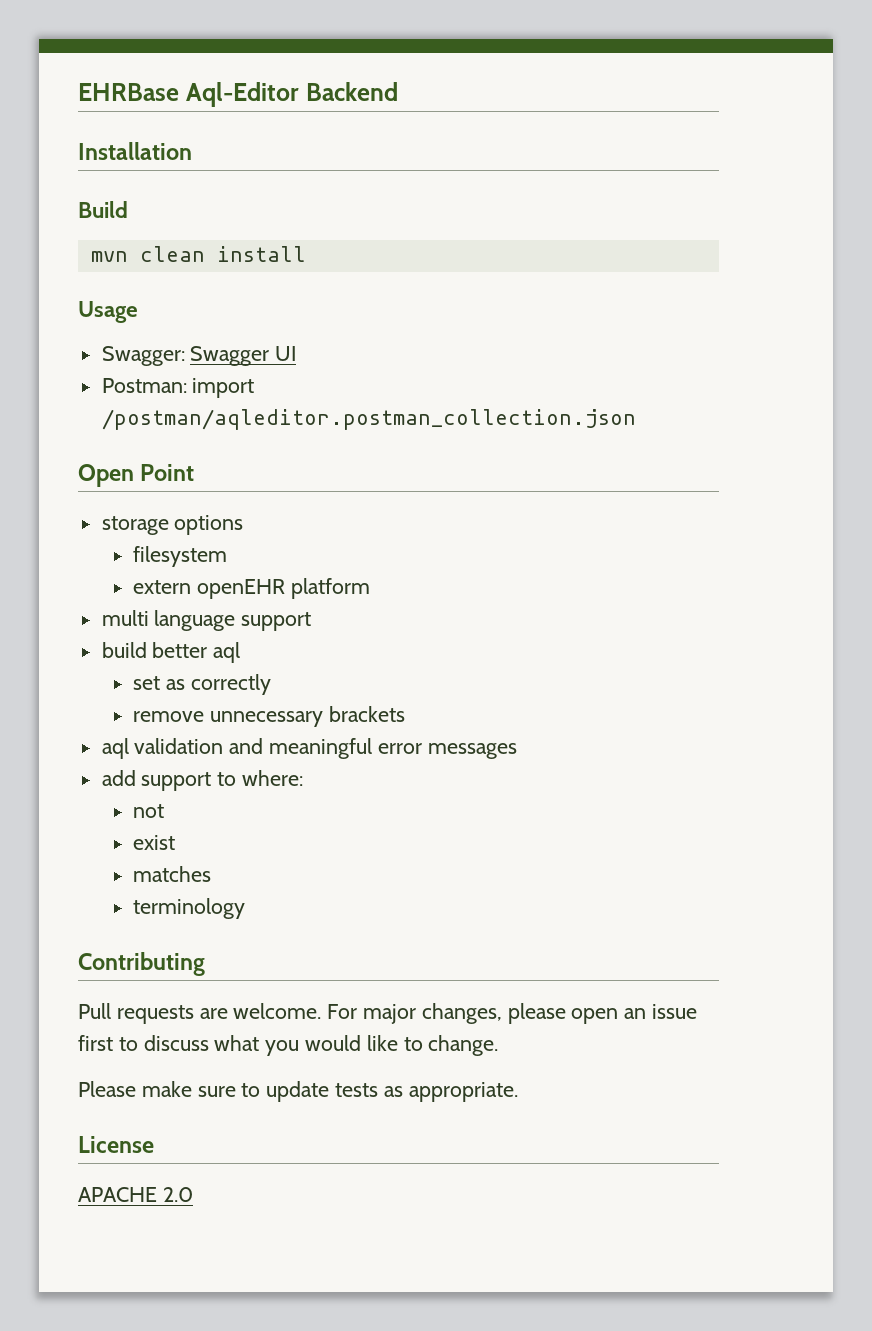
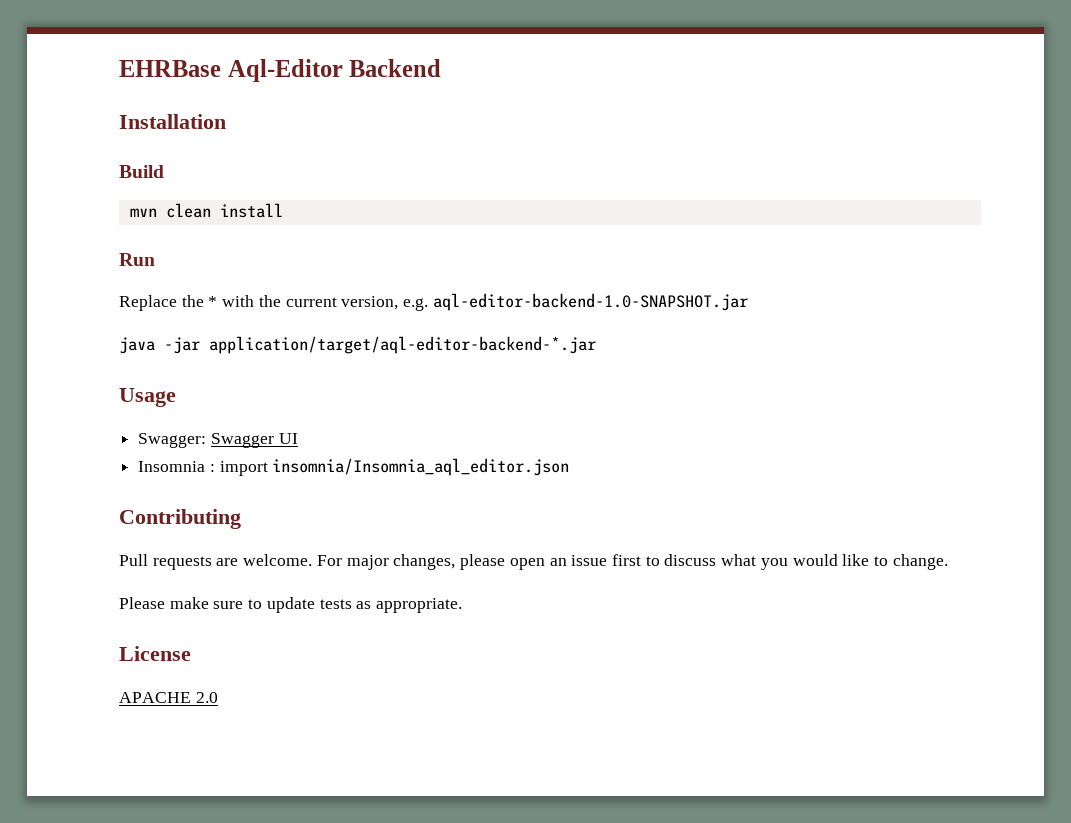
[78,301,138,323] [101,346,297,366] [101,378,255,398] [101,409,636,430] [78,464,195,487] [101,515,244,535] [132,546,227,567] [132,578,370,599] [101,610,312,631] [101,642,241,663] [132,674,271,695] [132,706,405,727] [101,738,517,759] [101,770,304,791] [132,804,164,818] [132,835,175,850] [132,866,211,882] [132,898,245,919] Usage // Swagger: Swagger UI // Postman: import /postman/aqleditor.postman_collection.json // Open Point // storage options // filesystem // extern openEHR platform // multi language support // build better aql // set as correctly // remove unnecessary brackets // aql validation and meaningful error messages // add support to where: // not // exist // matches // terminology -> [119,253,155,266] [119,293,748,311] [119,336,596,354] [119,388,176,407] [138,433,298,448] [138,458,570,476] Run // Replace the * with the current version, e.g. aql-editor-backend-1.0-SNAPSHOT.jar // java -jar application/target/aql-editor-backend-*.jar // Usage // Swagger: Swagger UI // Insomnia : import insomnia/Insomnia_aql_editor.json

